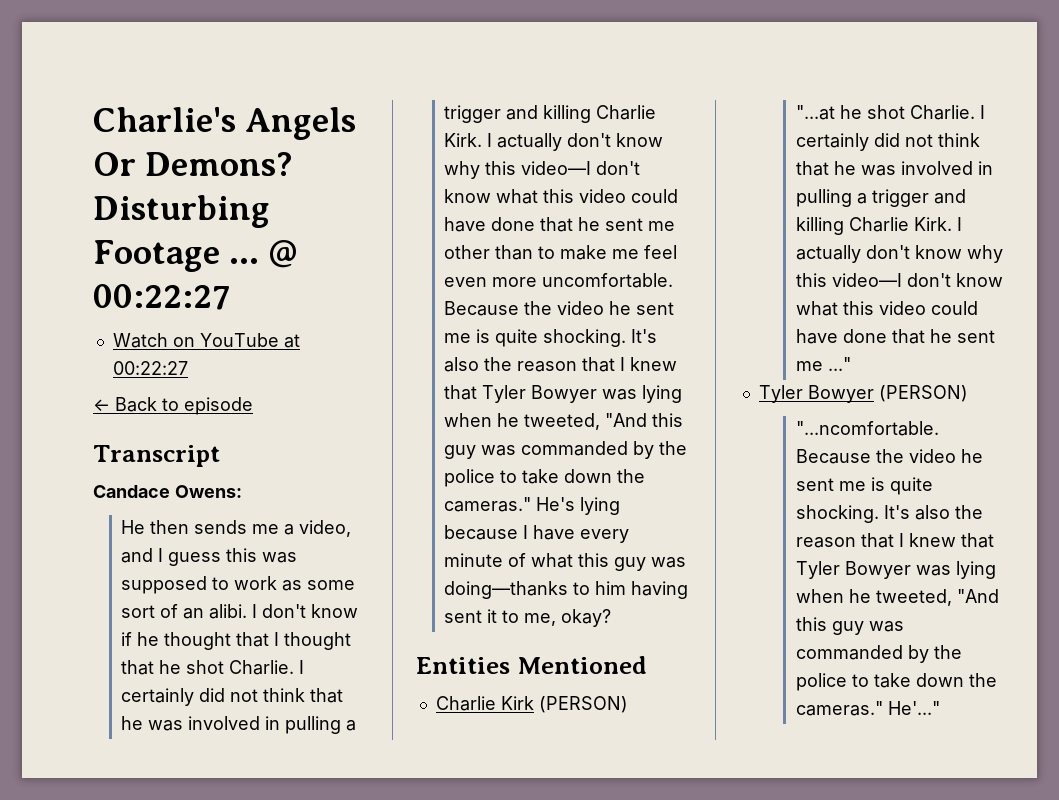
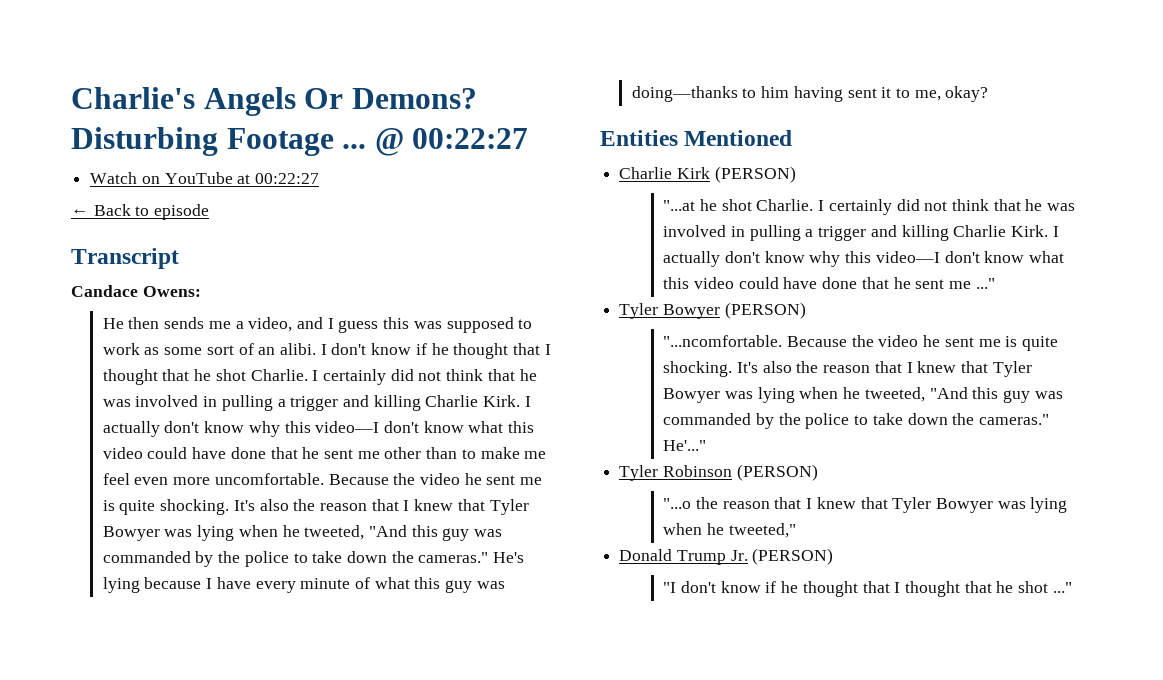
(940, 708) none -> [619,464,818,481] [663,497,1068,513] [663,523,796,538] [619,548,834,565] [663,581,1072,597] // Tyler Robinson (PERSON) // "...o the reason that I knew that Tyler Bowyer was lying when he tweeted," // Donald Trump Jr. (PERSON) // "I don't know if he thought that I thought that he shot ..."

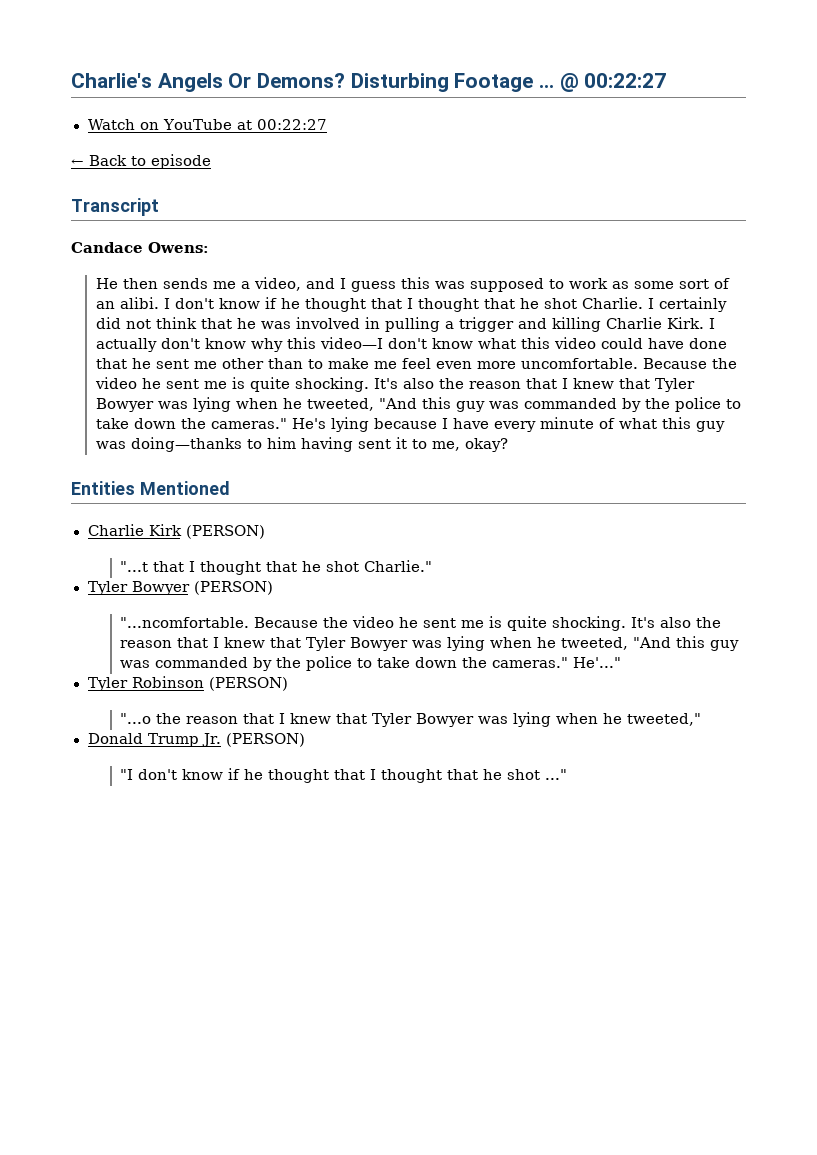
[663,199,1076,215] [663,225,1059,241] [663,251,1065,267] [663,277,995,289] "...at he shot Charlie. I certainly did not think that he was involved in pulling a trigger and killing Charlie Kirk. I actually don't know why this video—I don't know what this video could have done that he sent me ..." -> [120,560,433,575] "...t that I thought that he shot Charlie."

